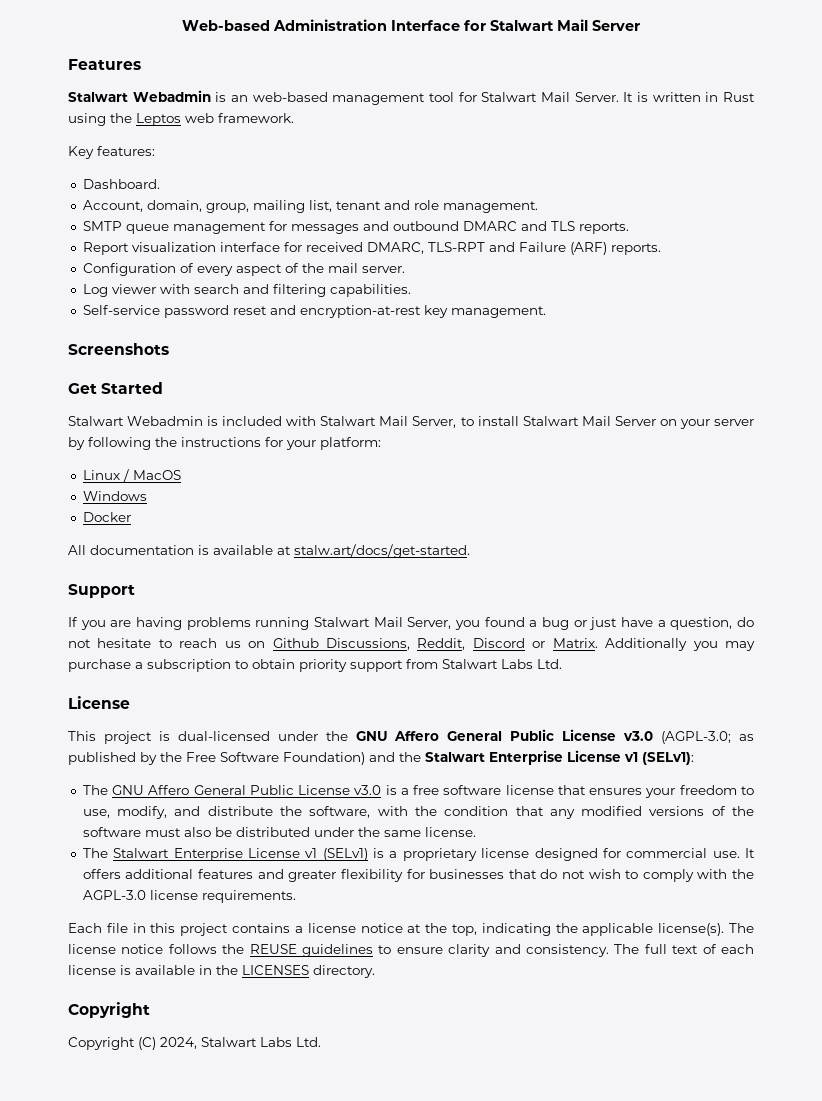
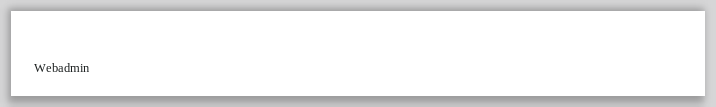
[182,19,640,31] [68,59,141,70] [68,90,755,105] [68,113,294,126] [68,146,155,159] [82,179,160,189] [82,200,538,213] [82,221,629,234] [82,242,661,255] [82,263,405,276] [82,284,411,297] [82,305,546,318] [68,343,169,355] [68,382,164,394] [68,416,755,429] [68,437,381,450] [82,469,181,482] [82,491,147,501] [82,512,131,522] [68,544,470,558] [68,584,135,598] [68,617,754,630] [68,638,756,651] [68,659,562,672] [68,696,130,709] [68,729,754,744] [68,750,694,765] [82,785,754,798] [82,806,754,819] [82,827,476,837] [82,848,755,861] [82,869,755,882] [82,890,296,903] [68,923,754,936] [68,944,754,957] [68,965,375,978] [68,1002,150,1018] [68,1037,321,1050] Web-based Administration Interface for Stalwart Mail Server // Features // Stalwart Webadmin is an web-based management tool for Stalwart Mail Server. It is written in Rust using the Leptos web framework. // Key features: // Dashboard. // Account, domain, group, mailing list, tenant and role management. // SMTP queue management for messages and outbound DMARC and TLS reports. // Report visualization interface for received DMARC, TLS-RPT and Failure (ARF) reports. // Configuration of every aspect of the mail server. // Log viewer with search and filtering capabilities. // Self-service password reset and encryption-at-rest key management. // Screenshots // Get Started // Stalwart Webadmin is included with Stalwart Mail Server, to install Stalwart Mail Server on your server by following the instructions for your platform: // Linux / MacOS // Windows // Docker // All documentation is available at stalw.art/docs/get-started. // Support // If you are having problems running Stalwart Mail Server, you found a bug or just have a question, do not hesitate to reach us on Github Discussions, Reddit, Discord or Matrix. Additionally you may purchase a subscription to obtain priority support from Stalwart Labs Ltd. // License // This project is dual-licensed under the GNU Affero General Public License v3.0 (AGPL-3.0; as published by the Free Software Foundation) and the Stalwart Enterprise License v1 (SELv1): // The GNU Affero General Public License v3.0 is a free software license that ensures your freedom to use, modify, and distribute the software, with the condition that any modified versions of the software must also be distributed under the same license. // The Stalwart Enterprise License v1 (SELv1) is a proprietary license designed for commercial use. It offers additional features and greater flexibility for businesses that do not wish to comply with the AGPL-3.0 license requirements. // Each file in this project contains a license notice at the top, indicating the applicable license(s). The license notice follows the REUSE guidelines to ensure clarity and consistency. The full text of each license is available in the LICENSES directory. // Copyright // Copyright (C) 2024, Stalwart Labs Ltd. -> [34,63,90,72] Webadmin

